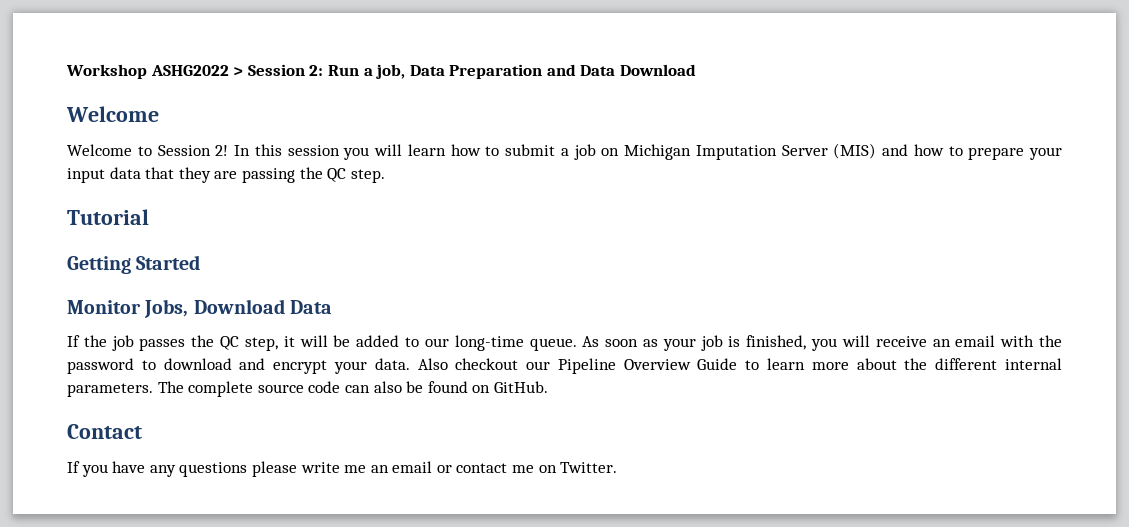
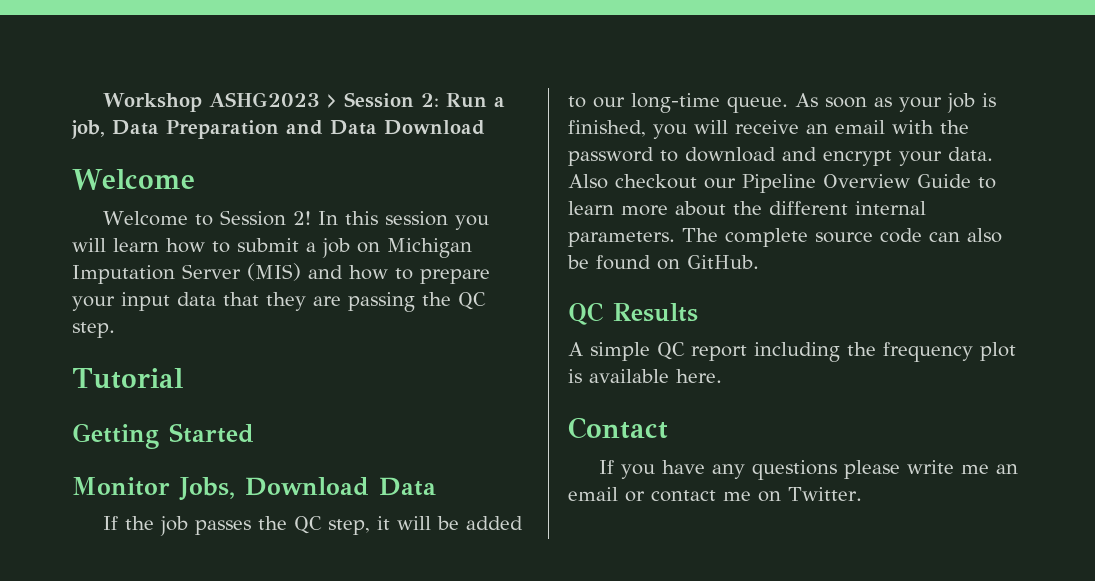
[150,65,229,76] ASHG2022 -> [208,92,320,107] ASHG2023
(548, 387) none -> [568,302,698,325] [568,342,1016,362] [568,369,722,383] // QC Results // A simple QC report including the frequency plot is available here.

